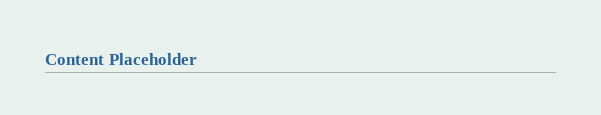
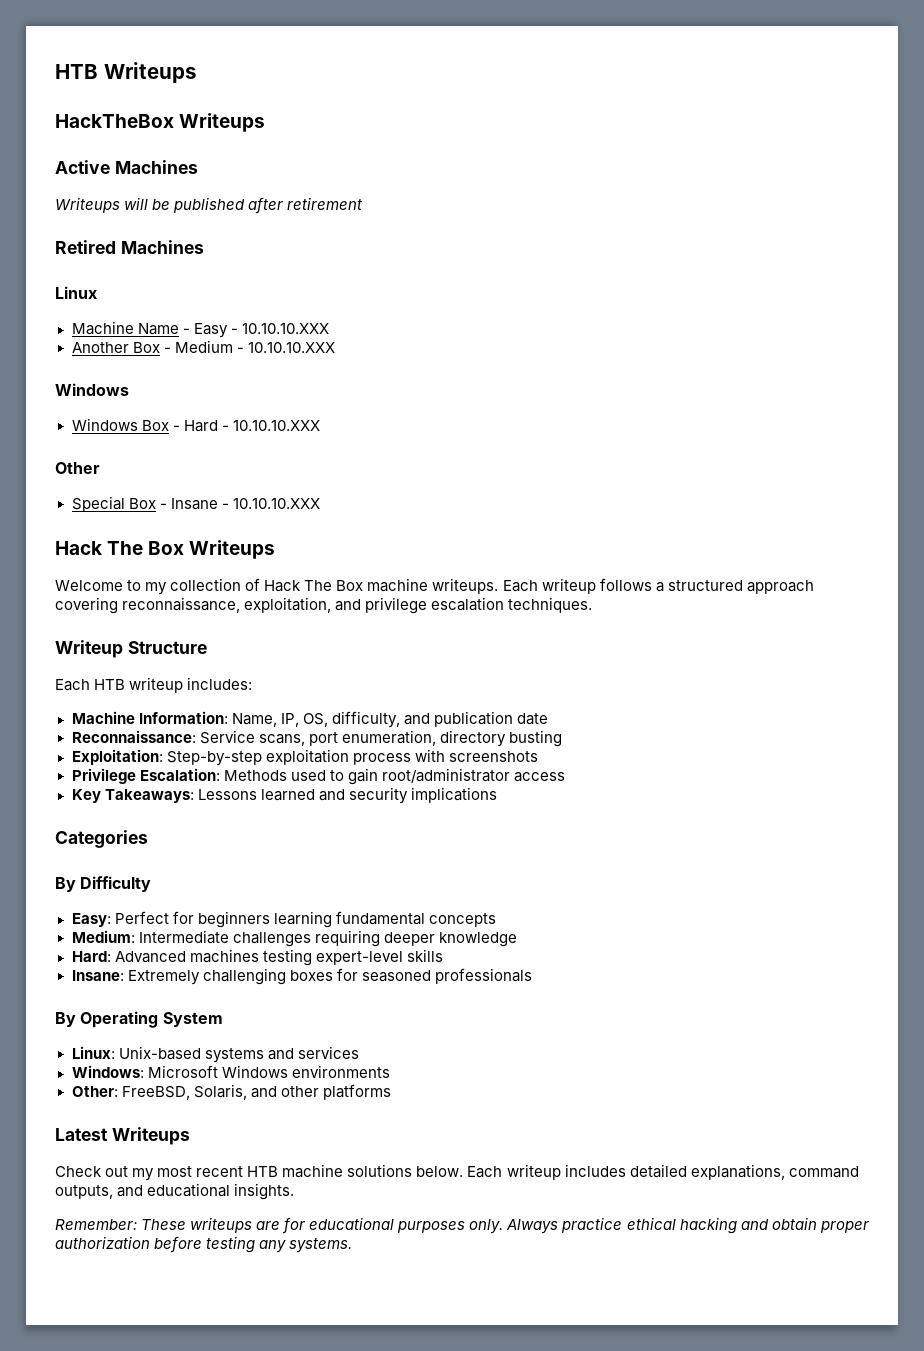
[45,53,197,65] Content Placeholder -> [55,62,196,83] [55,113,266,132] [55,160,198,174] [55,197,364,214] [55,240,204,254] [55,286,97,299] [71,321,329,338] [71,340,335,353] [55,383,129,396] [71,418,320,432] [55,462,100,474] [71,496,320,512] [55,540,276,559] [55,578,814,595] [55,597,593,614] [55,640,207,658] [55,677,253,693] [71,711,548,728] [71,730,562,747] [71,749,538,766] [71,768,565,785] [71,787,497,804] [55,830,148,848] [55,876,152,892] [71,911,496,928] [71,930,517,947] [71,949,443,966] [71,968,532,985] [55,1011,223,1028] [71,1046,359,1063] [71,1065,390,1078] [71,1084,391,1100] [55,1127,190,1145] [55,1164,859,1181] [55,1183,295,1200] [55,1217,869,1234] [55,1236,353,1253] HTB Writeups // HackTheBox Writeups // Active Machines // Writeups will be published after retirement // Retired Machines // Linux // Machine Name - Easy - 10.10.10.XXX // Another Box - Medium - 10.10.10.XXX // Windows // Windows Box - Hard - 10.10.10.XXX // Other // Special Box - Insane - 10.10.10.XXX // Hack The Box Writeups // Welcome to my collection of Hack The Box machine writeups. Each writeup follows a structured approach covering reconnaissance, exploitation, and privilege escalation techniques. // Writeup Structure // Each HTB writeup includes: // Machine Information: Name, IP, OS, difficulty, and publication date // Reconnaissance: Service scans, port enumeration, directory busting // Exploitation: Step-by-step exploitation process with screenshots // Privilege Escalation: Methods used to gain root/administrator access // Key Takeaways: Lessons learned and security implications // Categories // By Difficulty // Easy: Perfect for beginners learning fundamental concepts // Medium: Intermediate challenges requiring deeper knowledge // Hard: Advanced machines testing expert-level skills // Insane: Extremely challenging boxes for seasoned professionals // By Operating System // Linux: Unix-based systems and services // Windows: Microsoft Windows environments // Other: FreeBSD, Solaris, and other platforms // Latest Writeups // Check out my most recent HTB machine solutions below. Each writeup includes detailed explanations, command outputs, and educational insights. // Remember: These writeups are for educational purposes only. Always practice ethical hacking and obtain proper authorization before testing any systems.

